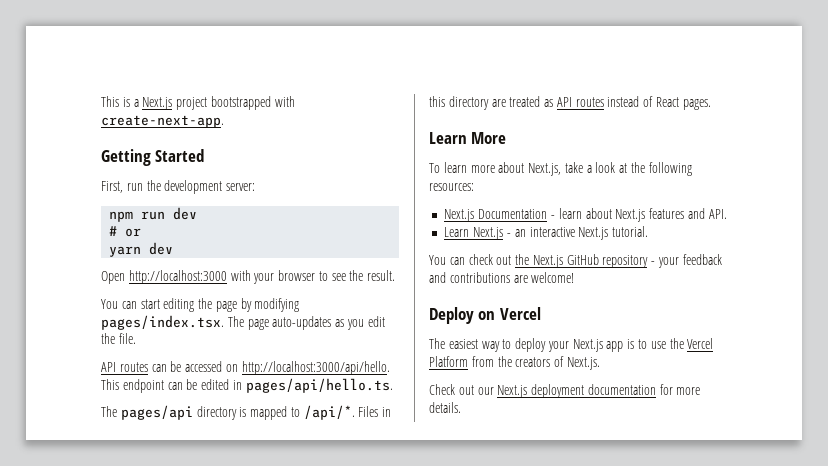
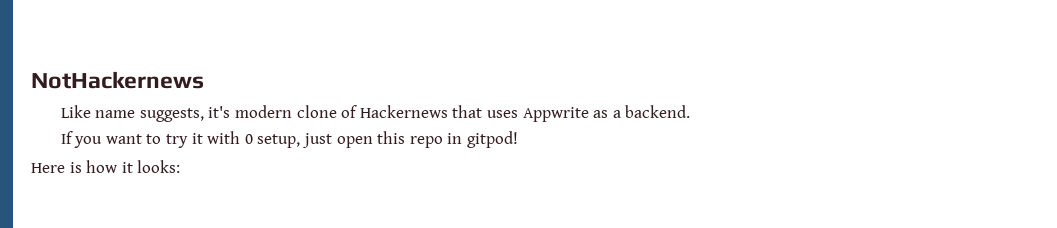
[101,96,295,110] [101,115,224,128] [101,149,205,166] [101,180,256,194] [109,207,198,222] [109,226,142,237] [109,242,174,257] [101,270,396,284] [101,298,300,312] [101,315,385,330] [101,333,136,344] [101,361,390,375] [101,378,393,393] [101,405,392,420] [429,96,711,110] [429,132,507,144] [429,162,692,176] [429,183,474,191] [444,208,727,222] [444,226,649,240] [429,254,722,268] [429,272,575,283] [429,307,541,324] [429,338,714,352] [429,356,600,370] [429,384,701,398] [429,402,461,413] This is a Next.js project bootstrapped with create-next-app. // Getting Started // First, run the development server: // npm run dev // # or // yarn dev // Open http://localhost:3000 with your browser to see the result. // You can start editing the page by modifying pages/index.tsx. The page auto-updates as you edit the file. // API routes can be accessed on http://localhost:3000/api/hello. This endpoint can be edited in pages/api/hello.ts. // The pages/api directory is mapped to /api/*. Files in this directory are treated as API routes instead of React pages. // Learn More // To learn more about Next.js, take a look at the following resources: // Next.js Documentation - learn about Next.js features and API. // Learn Next.js - an interactive Next.js tutorial. // You can check out the Next.js GitHub repository - your feedback and contributions are welcome! // Deploy on Vercel // The easiest way to deploy your Next.js app is to use the Vercel Platform from the creators of Next.js. // Check out our Next.js deployment documentation for more details. -> [31,71,204,89] [60,105,691,122] [60,131,518,148] [31,160,181,173] NotHackernews // Like name suggests, it's modern clone of Hackernews that uses Appwrite as a backend. // If you want to try it with 0 setup, just open this repo in gitpod! // Here is how it looks:

